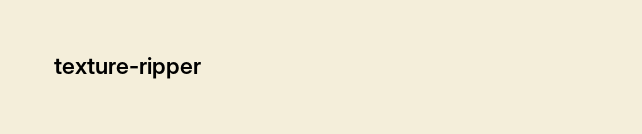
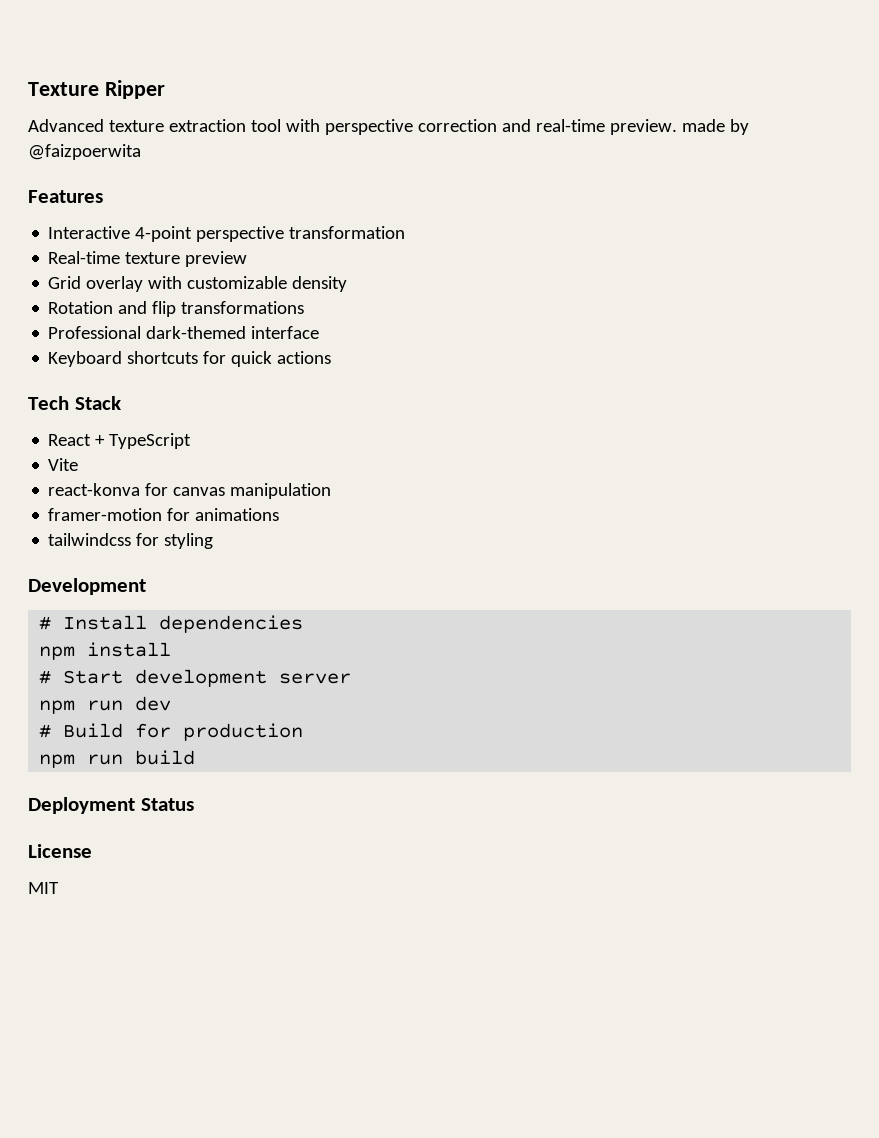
[54,57,201,79] texture-ripper -> [28,80,165,99] [28,119,749,135] [28,144,141,160] [28,190,103,203] [48,226,406,242] [48,251,248,267] [48,276,348,292] [48,301,305,317] [48,326,320,339] [48,351,332,367] [28,396,121,410] [48,433,192,449] [48,458,79,471] [48,483,332,499] [48,508,280,521] [48,533,214,549] [28,578,146,595] [39,615,304,633] [39,642,172,660] [39,669,352,687] [39,696,172,714] [39,723,304,741] [39,750,196,768] [28,797,194,814] [28,844,92,858] [28,882,59,894] Texture Ripper // Advanced texture extraction tool with perspective correction and real-time preview. made by @faizpoerwita // Features // Interactive 4-point perspective transformation // Real-time texture preview // Grid overlay with customizable density // Rotation and flip transformations // Professional dark-themed interface // Keyboard shortcuts for quick actions // Tech Stack // React + TypeScript // Vite // react-konva for canvas manipulation // framer-motion for animations // tailwindcss for styling // Development // # Install dependencies // npm install // # Start development server // npm run dev // # Build for production // npm run build // Deployment Status // License // MIT

